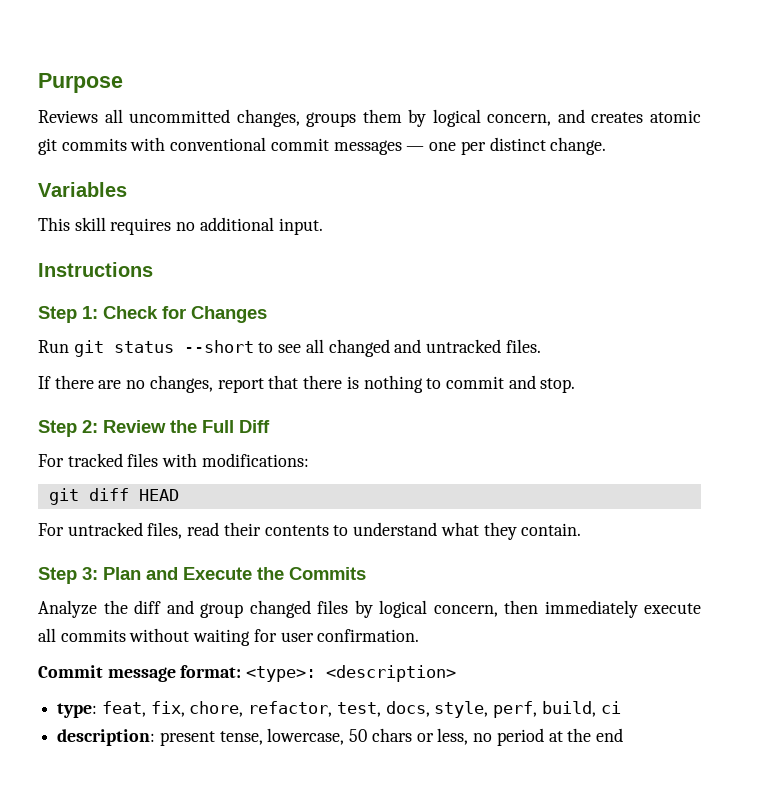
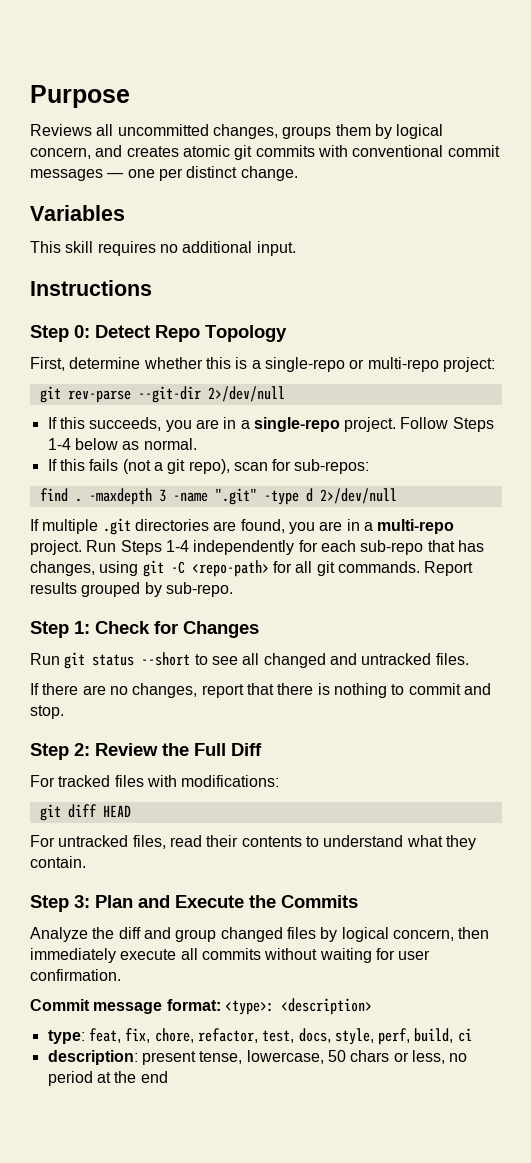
(153, 269) none -> [30,325,287,342] [30,357,495,372] [39,386,285,403] [47,417,494,432] [47,438,197,450] [47,459,370,474] [39,488,397,505] [30,518,455,535] [30,540,484,555] [30,560,474,577] [30,582,233,597] // Step 0: Detect Repo Topology // First, determine whether this is a single-repo or multi-repo project: // git rev-parse --git-dir 2>/dev/null // If this succeeds, you are in a single-repo project. Follow Steps 1-4 below as normal. // If this fails (not a git repo), scan for sub-repos: // find . -maxdepth 3 -name ".git" -type d 2>/dev/null // If multiple .git directories are found, you are in a multi-repo project. Run Steps 1-4 independently for each sub-repo that has changes, using git -C <repo-path> for all git commands. Report results grouped by sub-repo.

